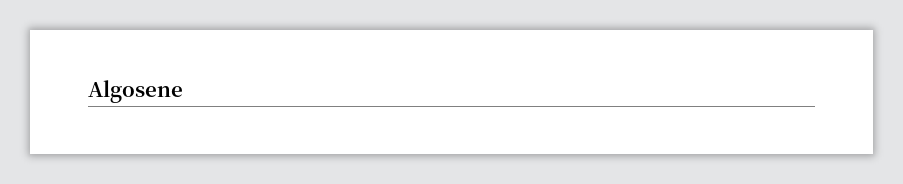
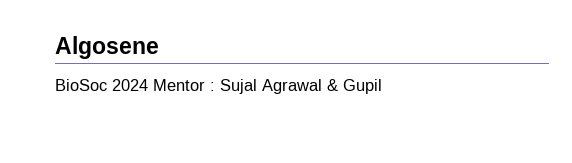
(183, 91) none -> [55,79,382,94] // BioSoc 2024 Mentor : Sujal Agrawal & Gupil

